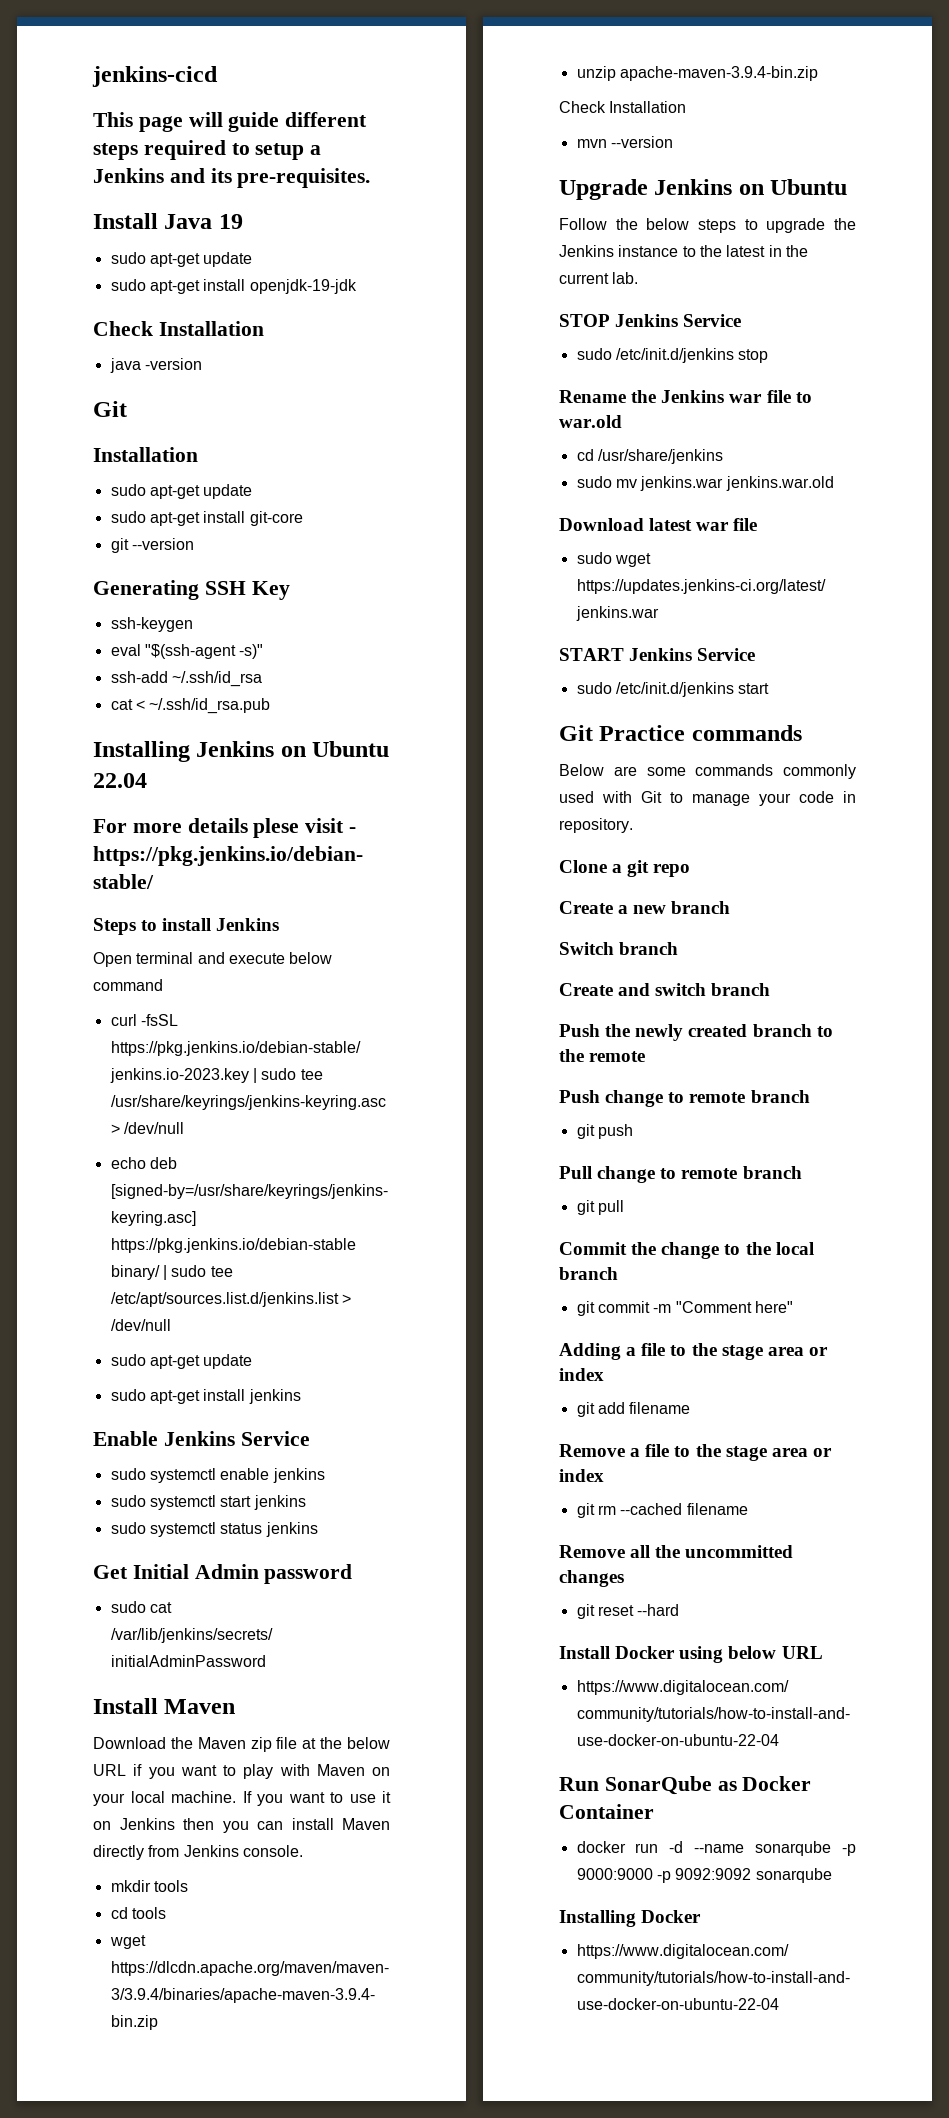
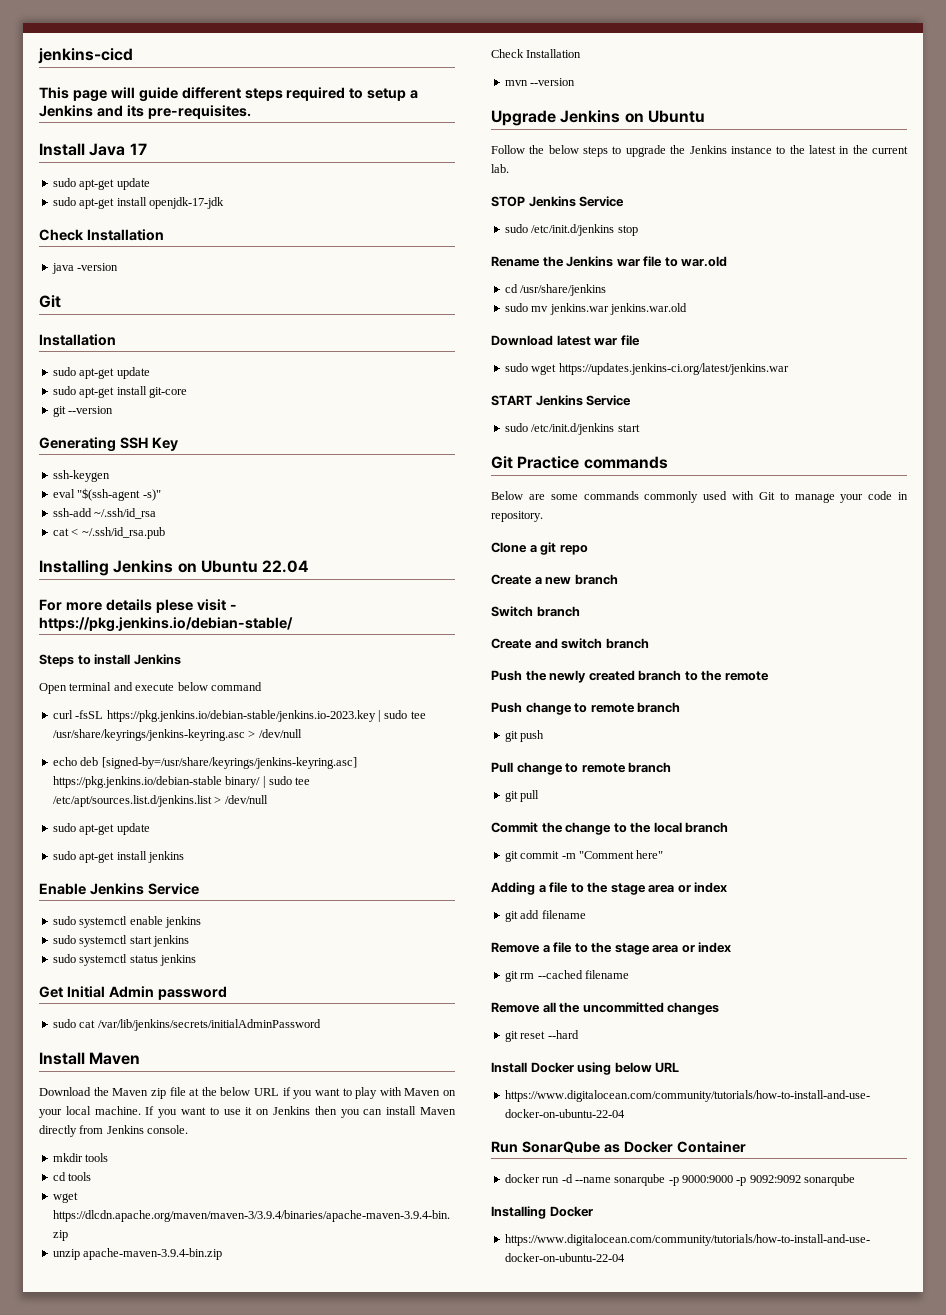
[218,214,243,229] [110,252,253,267] [110,279,357,294] 19 // sudo apt-get update // sudo apt-get install openjdk-19-jdk -> [129,143,147,155] [52,178,150,190] [52,197,224,209] 17 // sudo apt-get update // sudo apt-get install openjdk-17-jdk

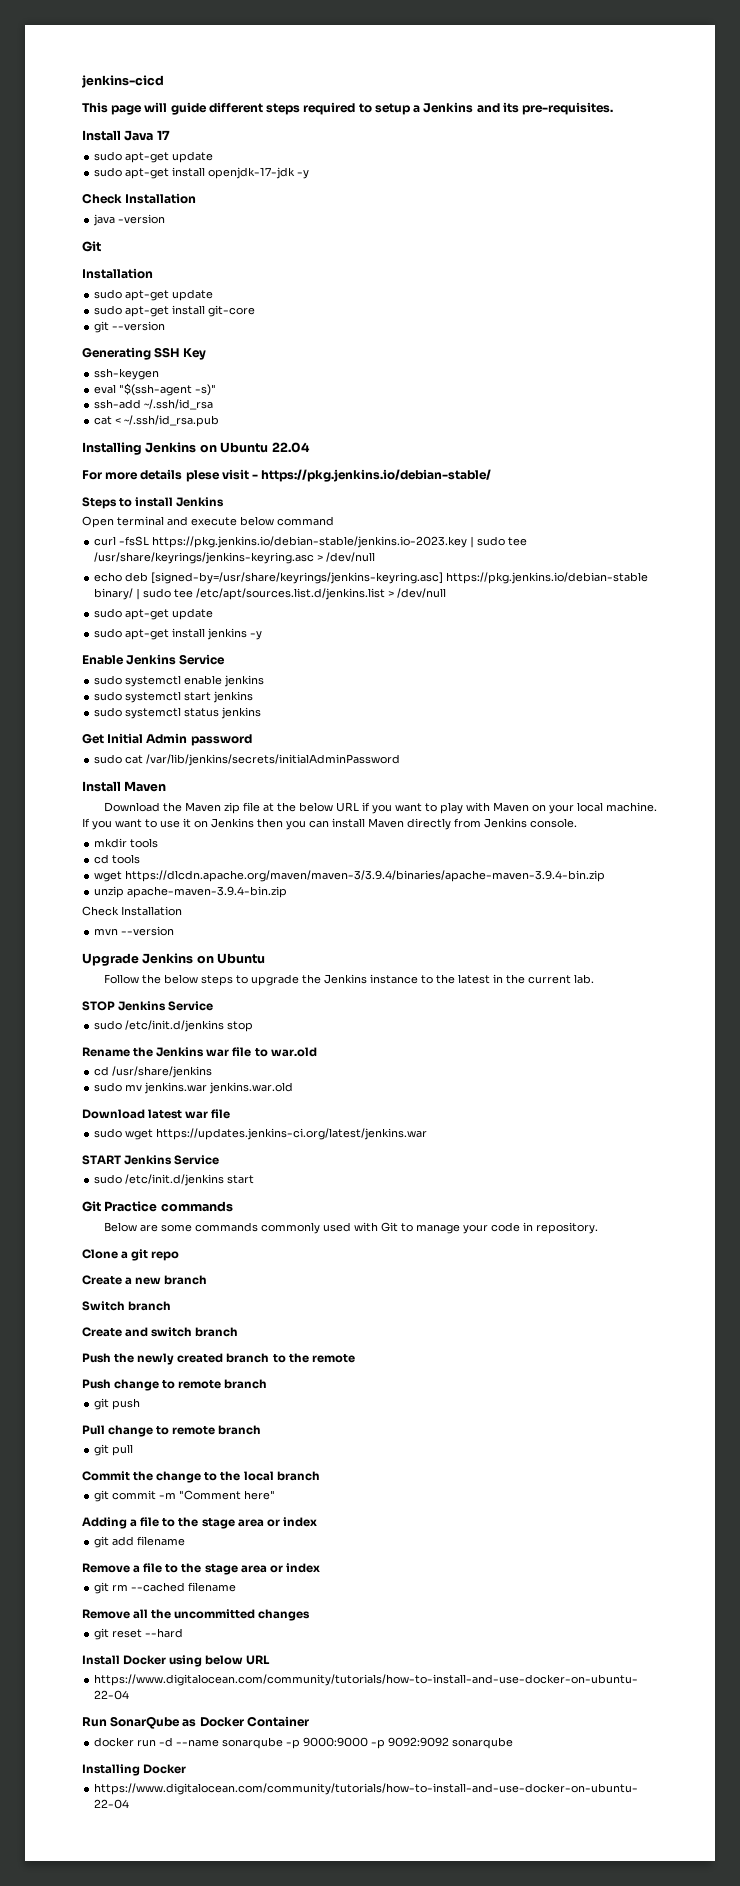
(224, 203) none -> [297,170,310,179] -y
(184, 857) none -> [250,631,263,640] -y

